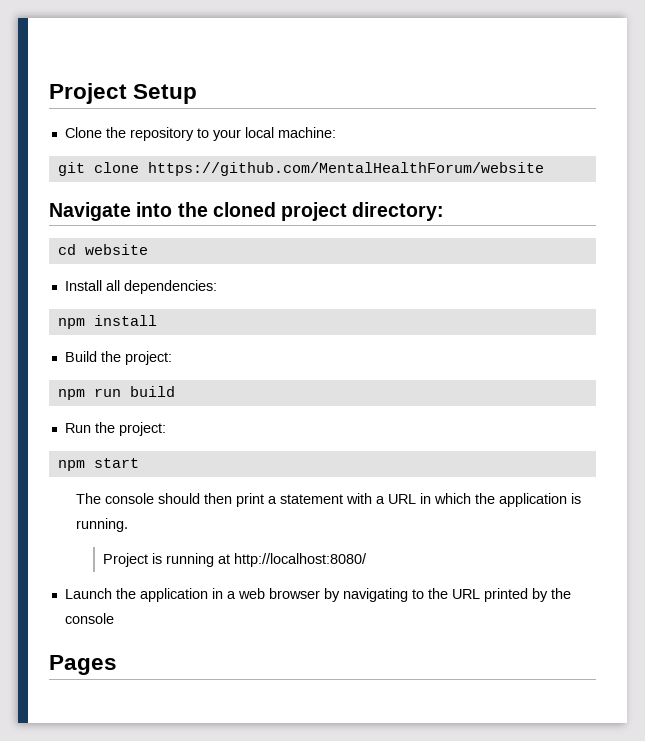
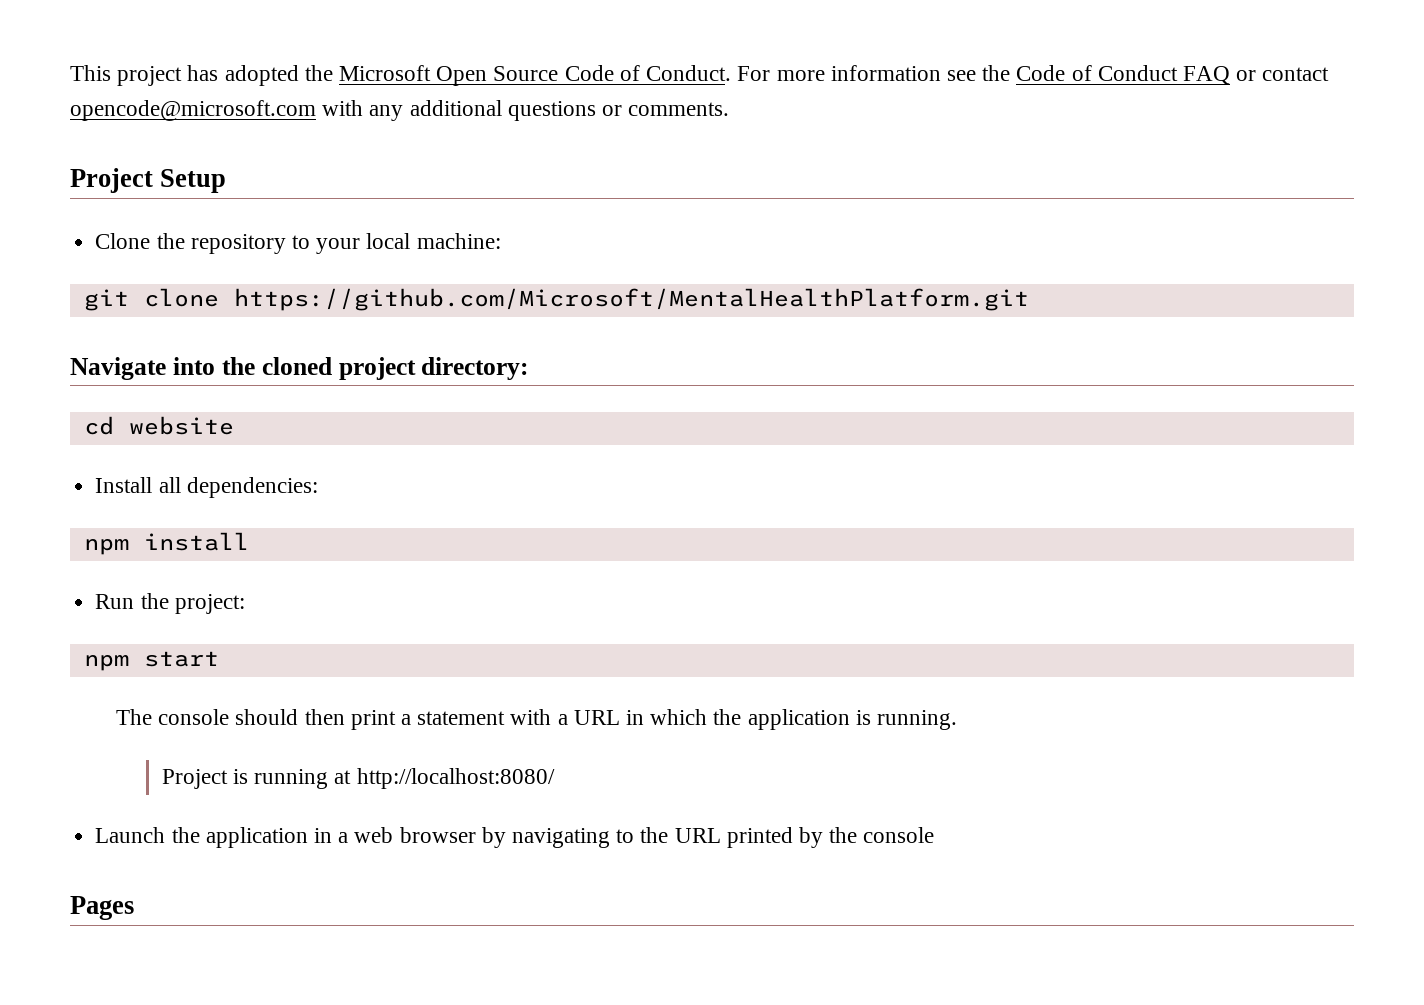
(49, 93) none -> [70,65,1330,86] [70,100,730,121] This project has adopted the Microsoft Open Source Code of Conduct. For more information see the Code of Conduct FAQ or contact opencode@microsoft.com with any additional questions or comments. //
[147,162,544,176] https://github.com/MentalHealthForum/website -> [233,288,1029,311] https://github.com/Microsoft/MentalHealthPlatform.git
[64,351,172,365] [57,386,175,400] // Build the project: // npm run build -> (249, 541) none

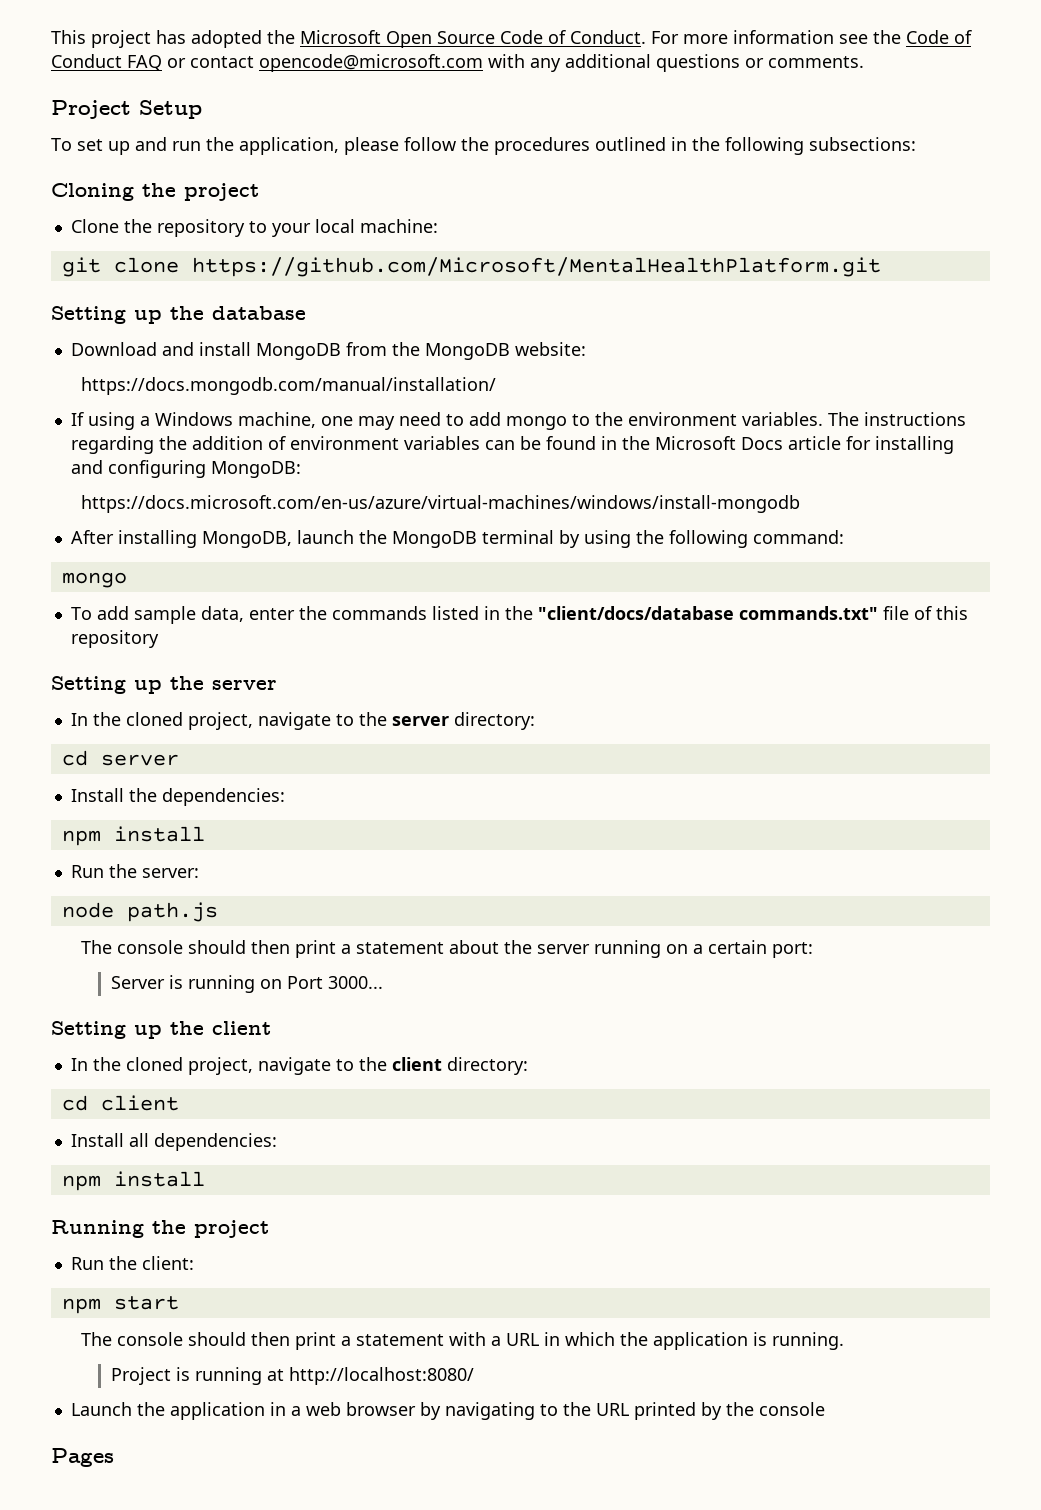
(227, 181) none -> [51,137,916,155] [51,183,259,201] // To set up and run the application, please follow the procedures outlined in the following subsections: // Cloning the project
[70,357,529,380] [83,416,234,435] Navigate into the cloned project directory: // cd website -> [51,306,306,324] [70,342,586,360] [80,377,496,395] [70,412,966,430] [70,436,954,454] [70,460,301,478] [80,495,800,513] [70,530,844,548] [61,572,127,588] [70,606,968,624] [70,630,159,648] [51,676,277,694] [70,712,535,730] [61,750,179,766] [70,788,285,806] [61,826,205,846] [70,864,199,878] [61,902,218,922] [80,940,813,958] [110,975,383,993] [51,1021,271,1039] [70,1057,528,1075] [61,1095,179,1111] Setting up the database // Download and install MongoDB from the MongoDB website: // https://docs.mongodb.com/manual/installation/ // If using a Windows machine, one may need to add mongo to the environment variables. The instructions regarding the addition of environment variables can be found in the Microsoft Docs article for installing and configuring MongoDB: // https://docs.microsoft.com/en-us/azure/virtual-machines/windows/install-mongodb // After installing MongoDB, launch the MongoDB terminal by using the following command: // mongo // To add sample data, enter the commands listed in the "client/docs/database commands.txt" file of this repository // Setting up the server // In the cloned project, navigate to the server directory: // cd server // Install the dependencies: // npm install // Run the server: // node path.js // The console should then print a statement about the server running on a certain port: // Server is running on Port 3000... // Setting up the client // In the cloned project, navigate to the client directory: // cd client
[95,593,245,614] // Run the project: -> [51,1220,269,1238] [70,1256,194,1270] // Running the project // Run the client:

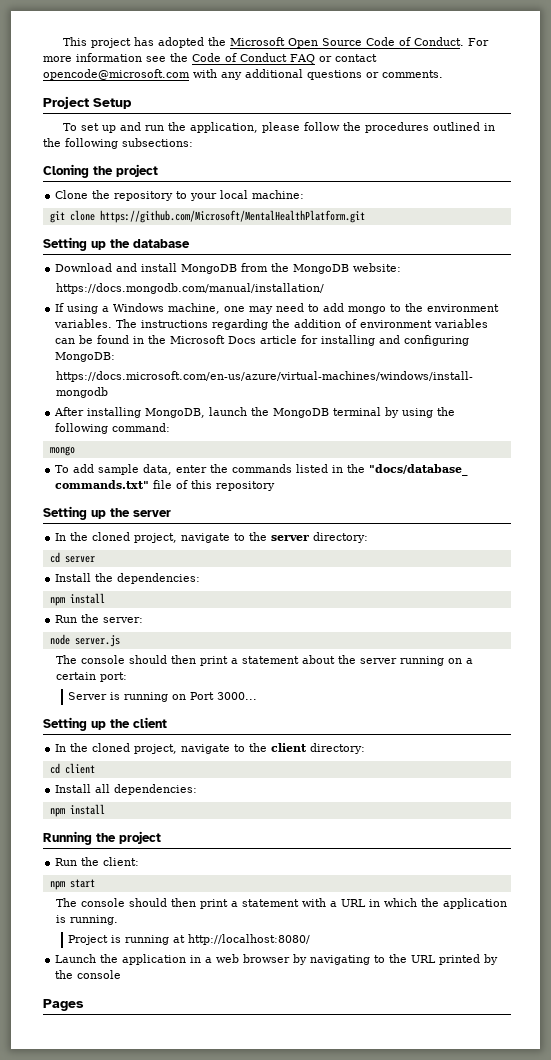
[537,606,734,620] "client/docs/database -> [369,464,469,476] "docs/database_
[126,902,218,922] path.js -> [74,635,120,647] server.js

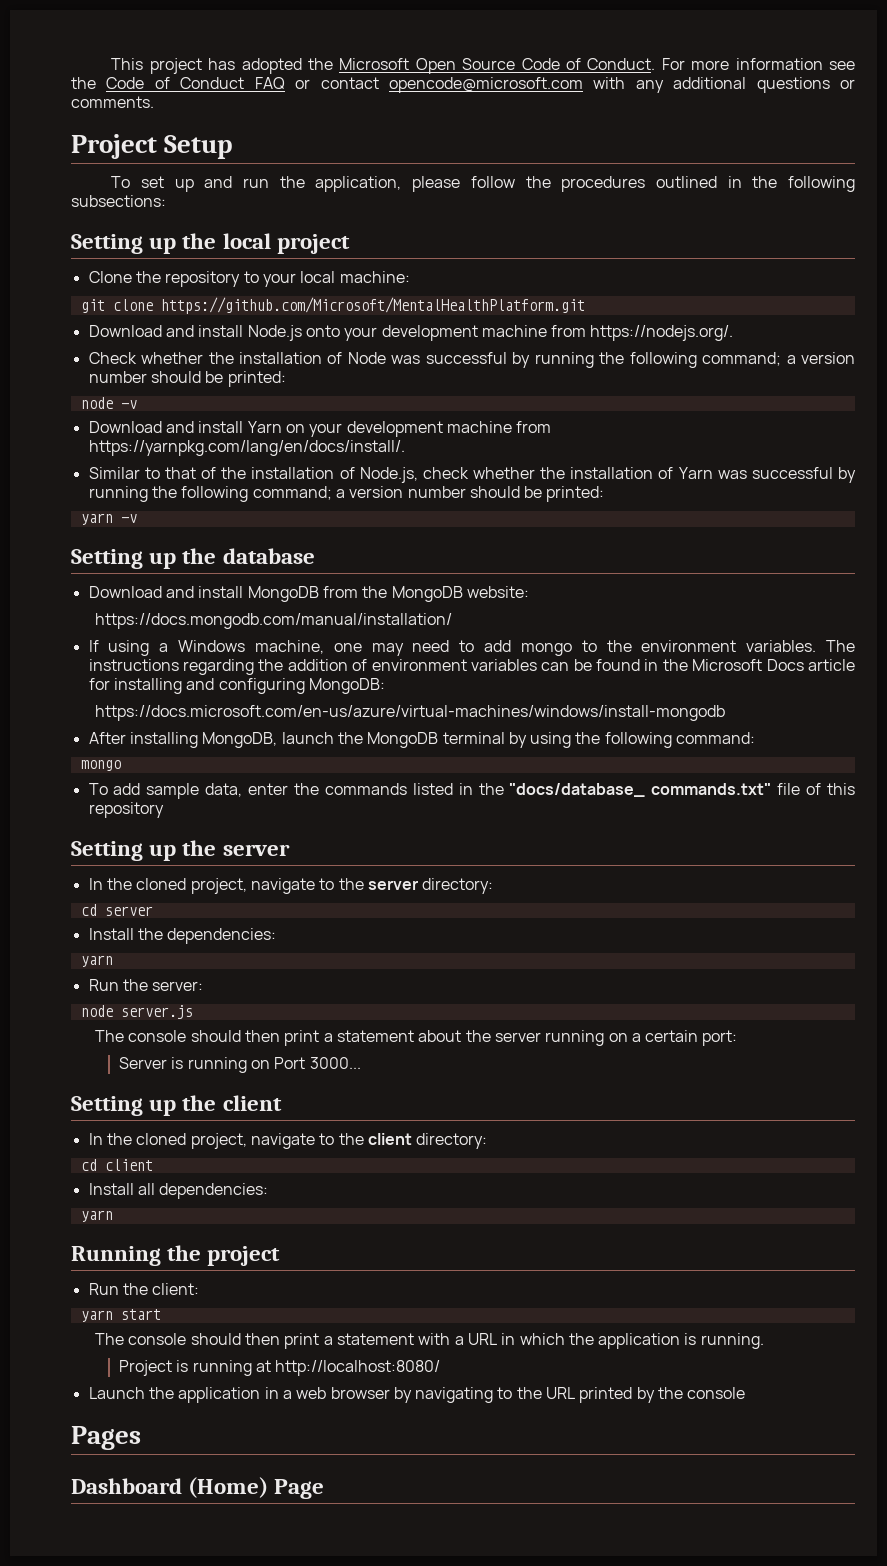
[43,164,113,178] Cloning the -> [71,233,271,254] Setting up the local
(365, 216) none -> [88,325,734,341] [88,352,855,368] [88,371,286,387] [80,397,137,409] [88,421,552,437] [88,440,405,456] [88,467,856,483] [88,486,605,502] [80,513,137,525] // Download and install Node.js onto your development machine from https://nodejs.org/. // Check whether the installation of Node was successful by running the following command; a version number should be printed: // node -v // Download and install Yarn on your development machine from https://yarnpkg.com/lang/en/docs/install/. // Similar to that of the installation of Node.js, check whether the installation of Yarn was successful by running the following command; a version number should be printed: // yarn -v
[49,593,105,606] npm install -> [80,955,113,967] yarn
[49,804,105,817] npm install -> [80,1210,113,1222] yarn
[49,881,65,890] npm -> [80,1310,113,1322] yarn
(84, 1005) none -> [71,1477,325,1499] // Dashboard (Home) Page

